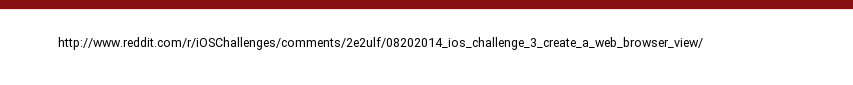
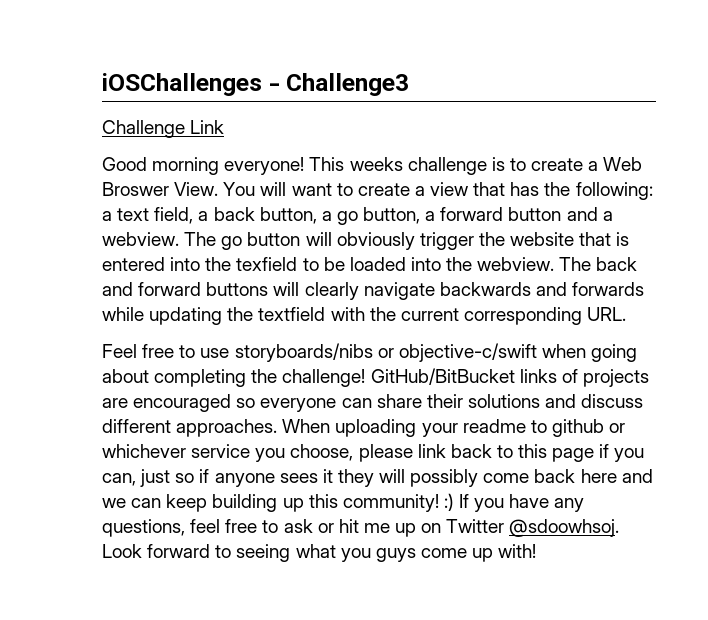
[58,37,703,50] http://www.reddit.com/r/iOSChallenges/comments/2e2ulf/08202014_ios_challenge_3_create_a_web_browser_view/ -> [102,73,410,96] [102,120,225,138] [102,157,643,175] [102,182,653,200] [102,207,613,225] [102,232,630,250] [102,257,638,271] [102,282,645,300] [102,307,627,325] [102,343,638,362] [102,368,649,387] [102,394,644,412] [102,419,626,437] [102,444,645,462] [102,469,653,487] [102,493,585,512] [102,519,620,537] [102,544,537,562] iOSChallenges - Challenge3 // Challenge Link // Good morning everyone! This weeks challenge is to create a Web Broswer View. You will want to create a view that has the following: a text field, a back button, a go button, a forward button and a webview. The go button will obviously trigger the website that is entered into the texfield to be loaded into the webview. The back and forward buttons will clearly navigate backwards and forwards while updating the textfield with the current corresponding URL. // Feel free to use storyboards/nibs or objective-c/swift when going about completing the challenge! GitHub/BitBucket links of projects are encouraged so everyone can share their solutions and discuss different approaches. When uploading your readme to github or whichever service you choose, please link back to this page if you can, just so if anyone sees it they will possibly come back here and we can keep building up this community! :) If you have any questions, feel free to ask or hit me up on Twitter @sdoowhsoj. Look forward to seeing what you guys come up with!

